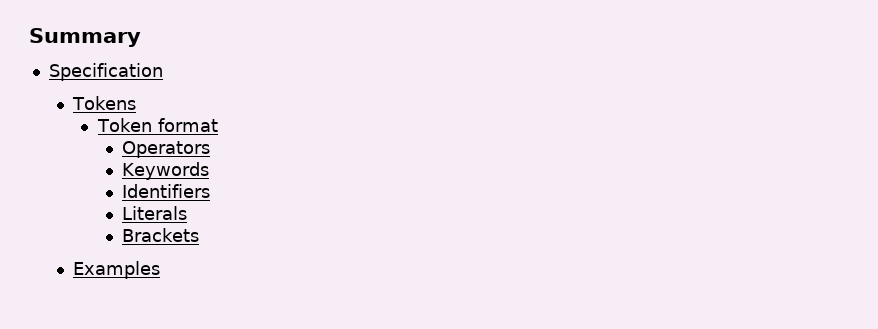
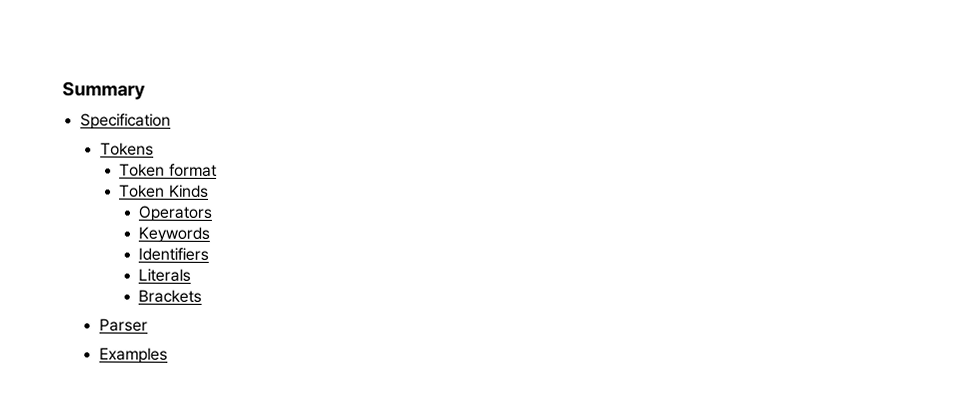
(218, 125) none -> [119,184,209,198] // Token Kinds
(200, 235) none -> [98,318,148,332] // Parser

